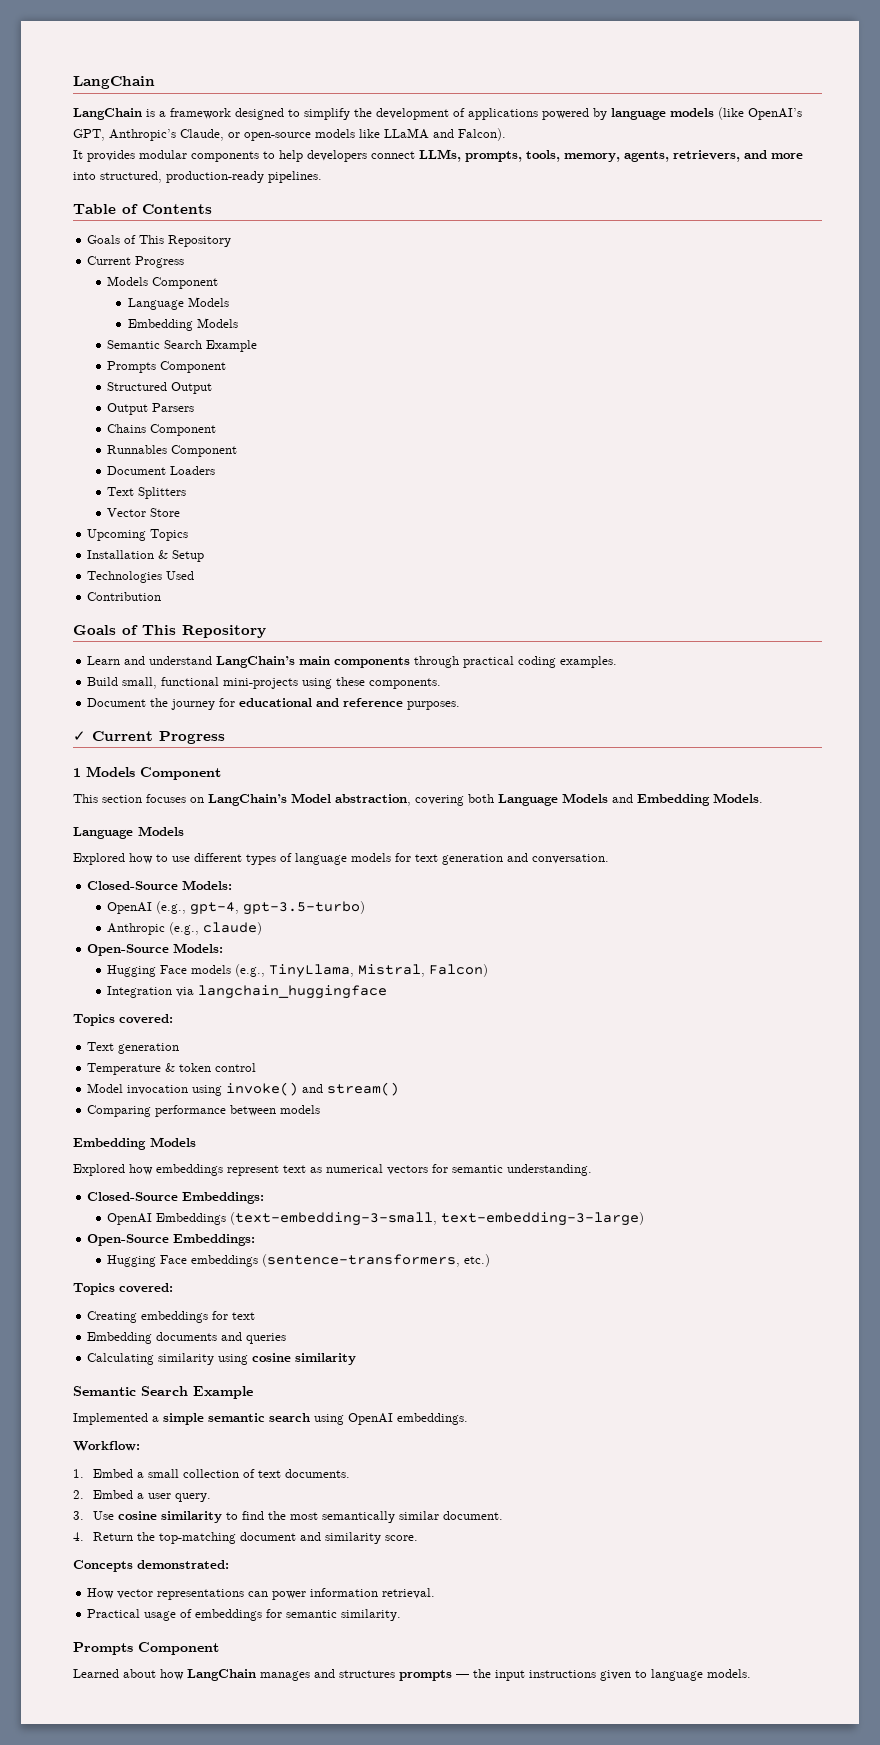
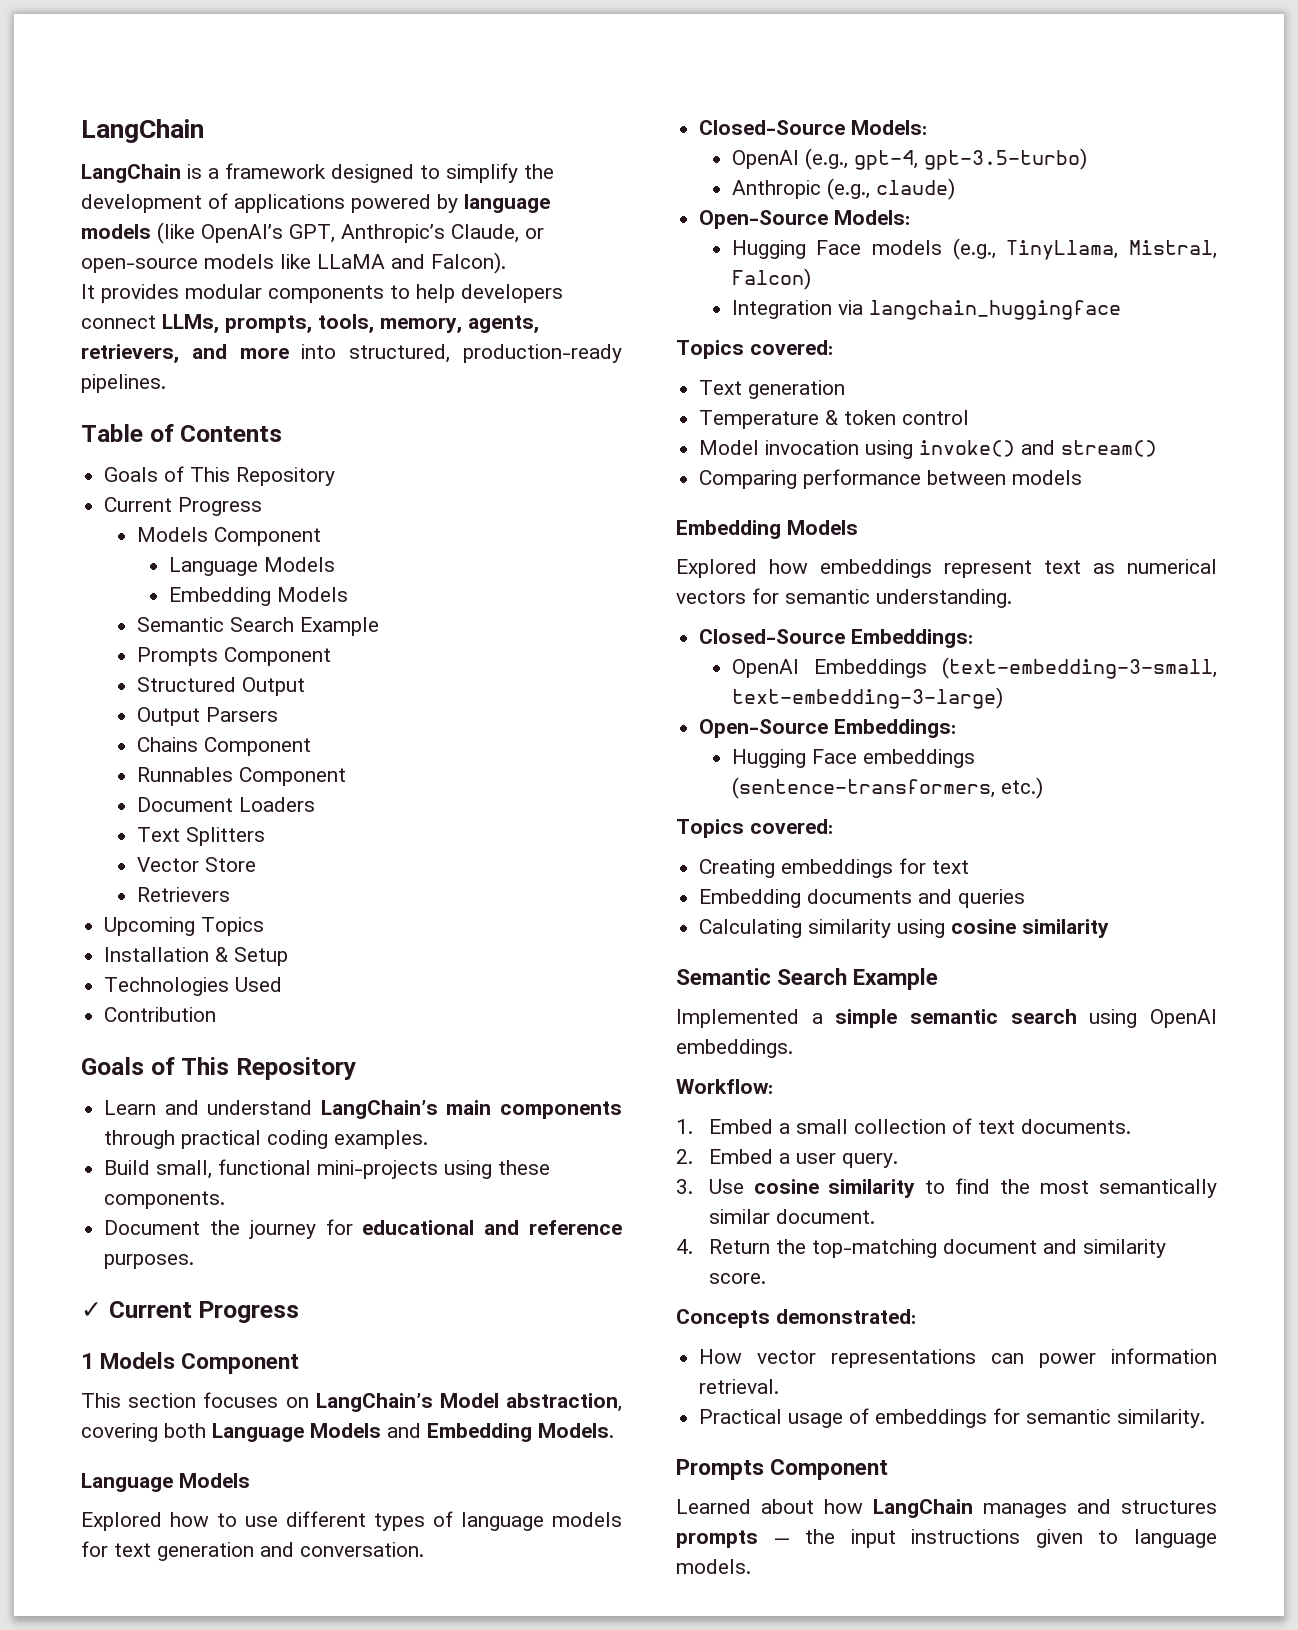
(181, 512) none -> [136,887,230,902] // Retrievers

